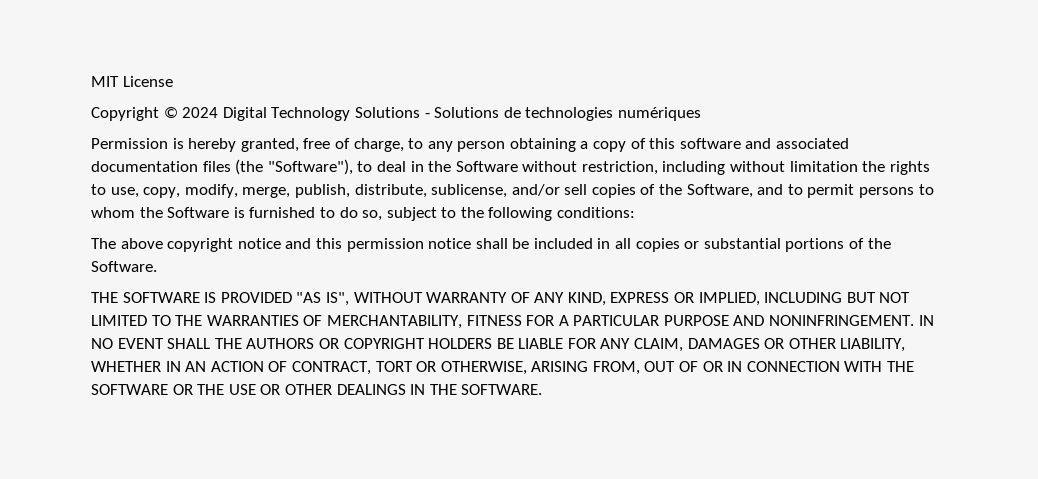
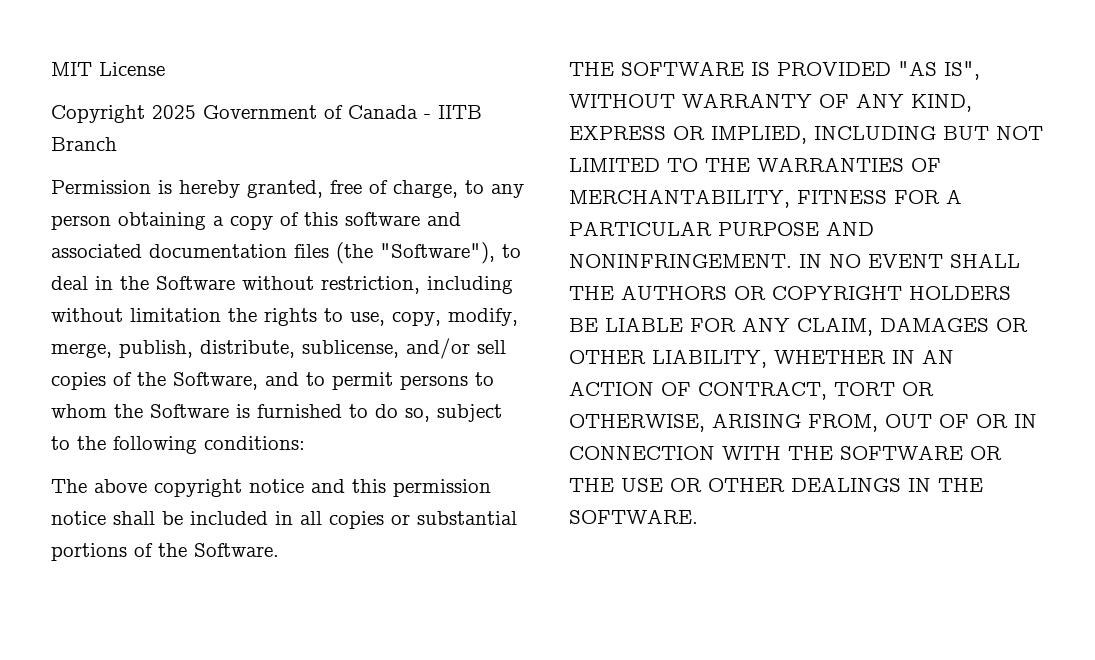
[163,107,701,121] © 2024 Digital Technology Solutions - Solutions de technologies numériques -> [152,105,482,119] [51,137,117,151] 2025 Government of Canada - IITB Branch

